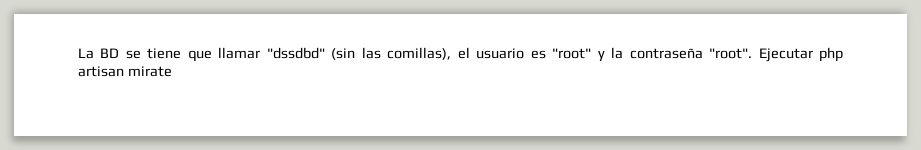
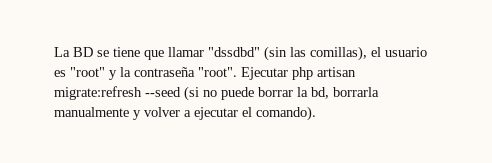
[127,66,172,77] mirate -> [54,86,379,101] [54,106,316,121] migrate:refresh --seed (si no puede borrar la bd, borrarla manualmente y volver a ejecutar el comando).

